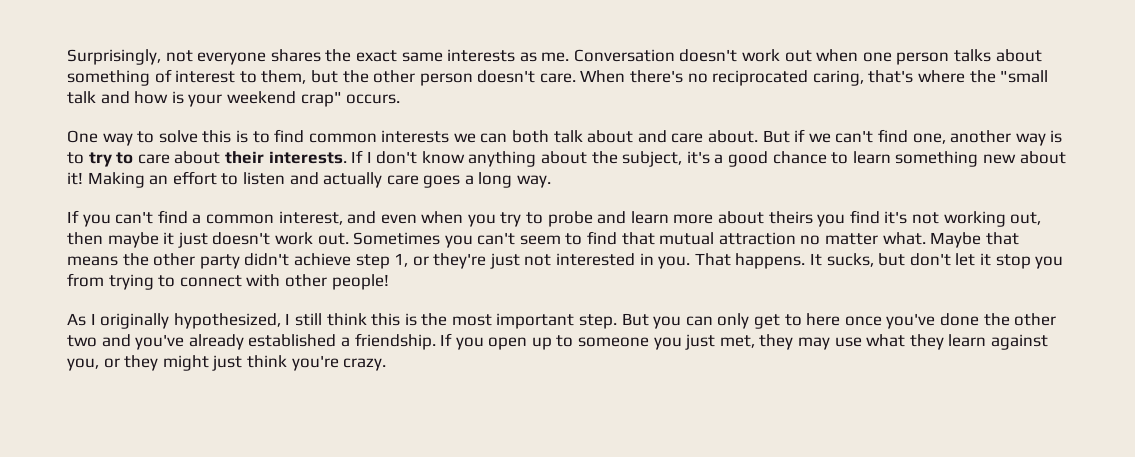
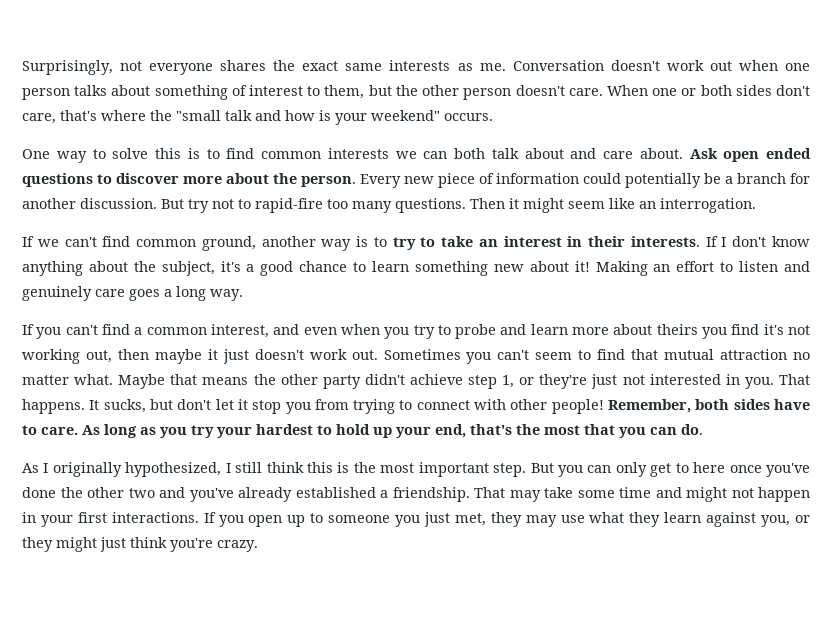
[630,70,864,86] there's no reciprocated caring, -> [652,85,811,96] [22,113,56,124] one or both sides don't care,
[226,91,342,107] weekend crap" -> [371,110,440,121] weekend"
[762,129,806,143] But if -> [689,148,811,162] [22,173,810,188] [22,198,756,213] [22,236,34,247] Ask open ended questions to discover more about the person. Every new piece of information could potentially be a branch for another discussion. But try not to rapid-fire too many questions. Then it might seem like an interrogation. // If
[912,133,946,144] one, -> [136,236,256,251] common ground,
[137,151,221,164] care about -> [441,236,583,247] take an interest in
[323,172,383,188] actually -> [22,286,92,301] genuinely
(389, 282) none -> [608,399,810,413] [22,424,703,438] Remember, both sides have to care. As long as you try your hardest to hold up your end, that's the most that you can do.
(436, 341) none -> [474,487,810,502] [22,512,199,527] That may take some time and might not happen in your first interactions.

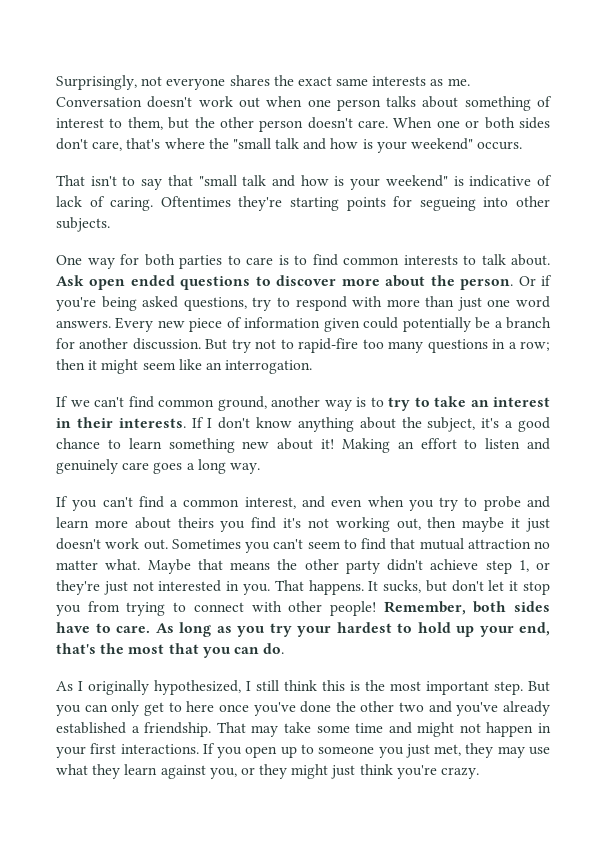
[22,148,181,163] One way to solve this -> [56,175,552,190] [56,196,551,211] [56,217,110,232] [56,254,273,269] That isn't to say that "small talk and how is your weekend" is indicative of lack of caring. Oftentimes they're starting points for segueing into other subjects. // One way for both parties to care
[395,148,633,159] we can both talk about and care -> [463,254,506,265] to talk
(356, 181) none -> [518,275,552,286] [56,296,550,311] [56,320,111,328] Or if you're being asked questions, try to respond with more than just one word answers.
(579, 178) none -> [323,318,360,332] given
[395,198,505,213] questions. Then -> [427,339,550,353] [56,359,85,370] questions in a row; then

